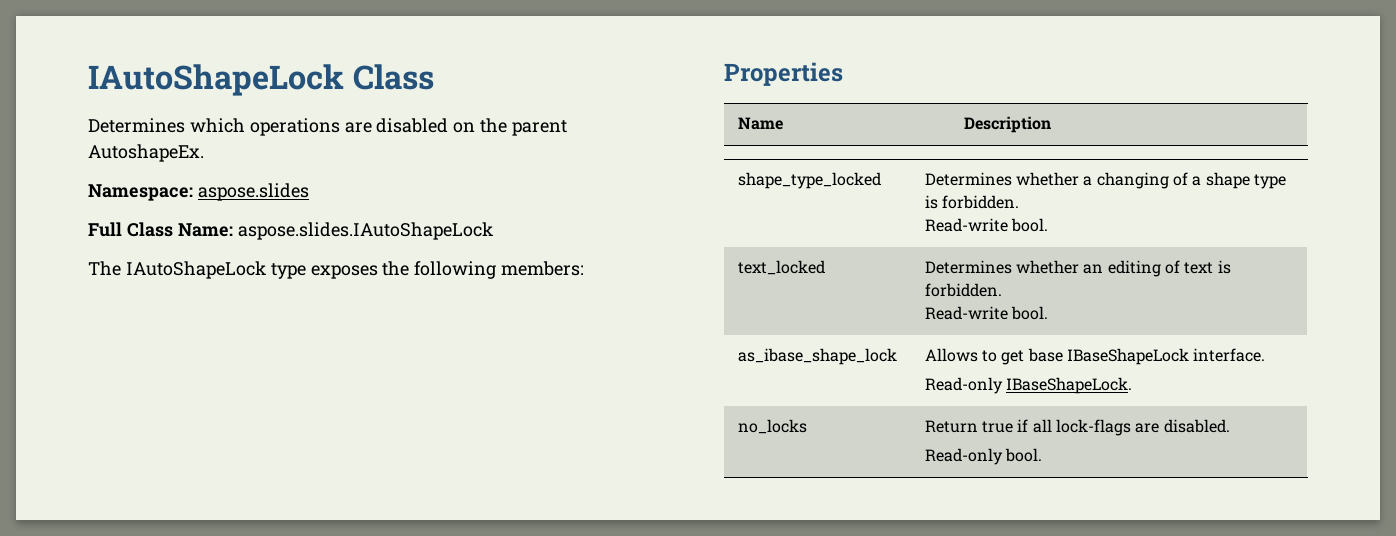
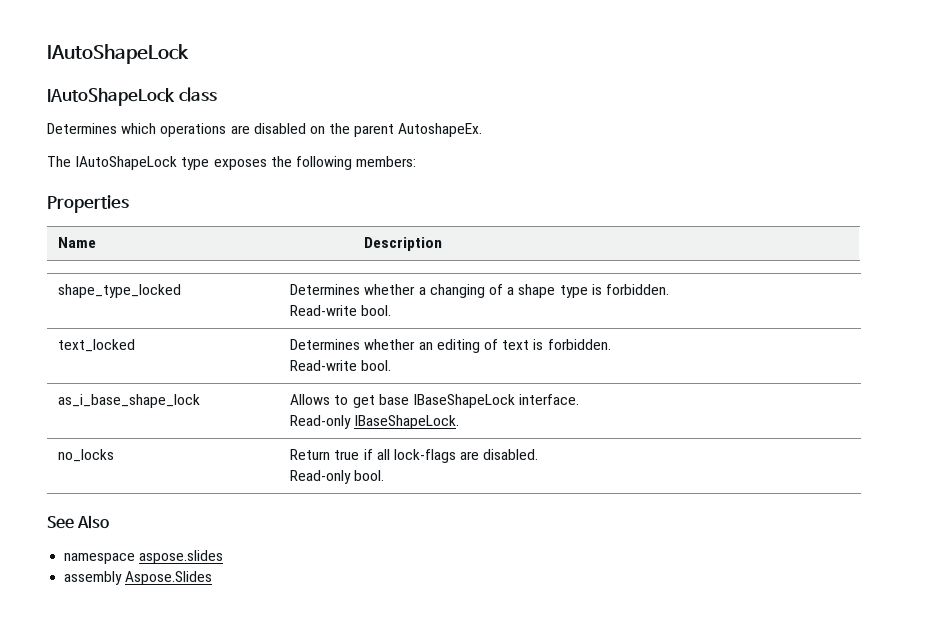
[88,64,434,96] IAutoShapeLock Class -> [47,44,189,64] [47,87,217,106] IAutoShapeLock // IAutoShapeLock class
[88,183,309,201] [88,222,493,240] // Namespace: aspose.slides // Full Class Name: aspose.slides.IAutoShapeLock -> (483, 130) none
[737,348,897,365] as_ibase_shape_lock -> [58,394,201,408] as_i_base_shape_lock
(1043, 455) none -> [47,515,110,529] [64,550,224,564] [64,571,213,585] // See Also // namespace aspose.slides // assembly Aspose.Slides

